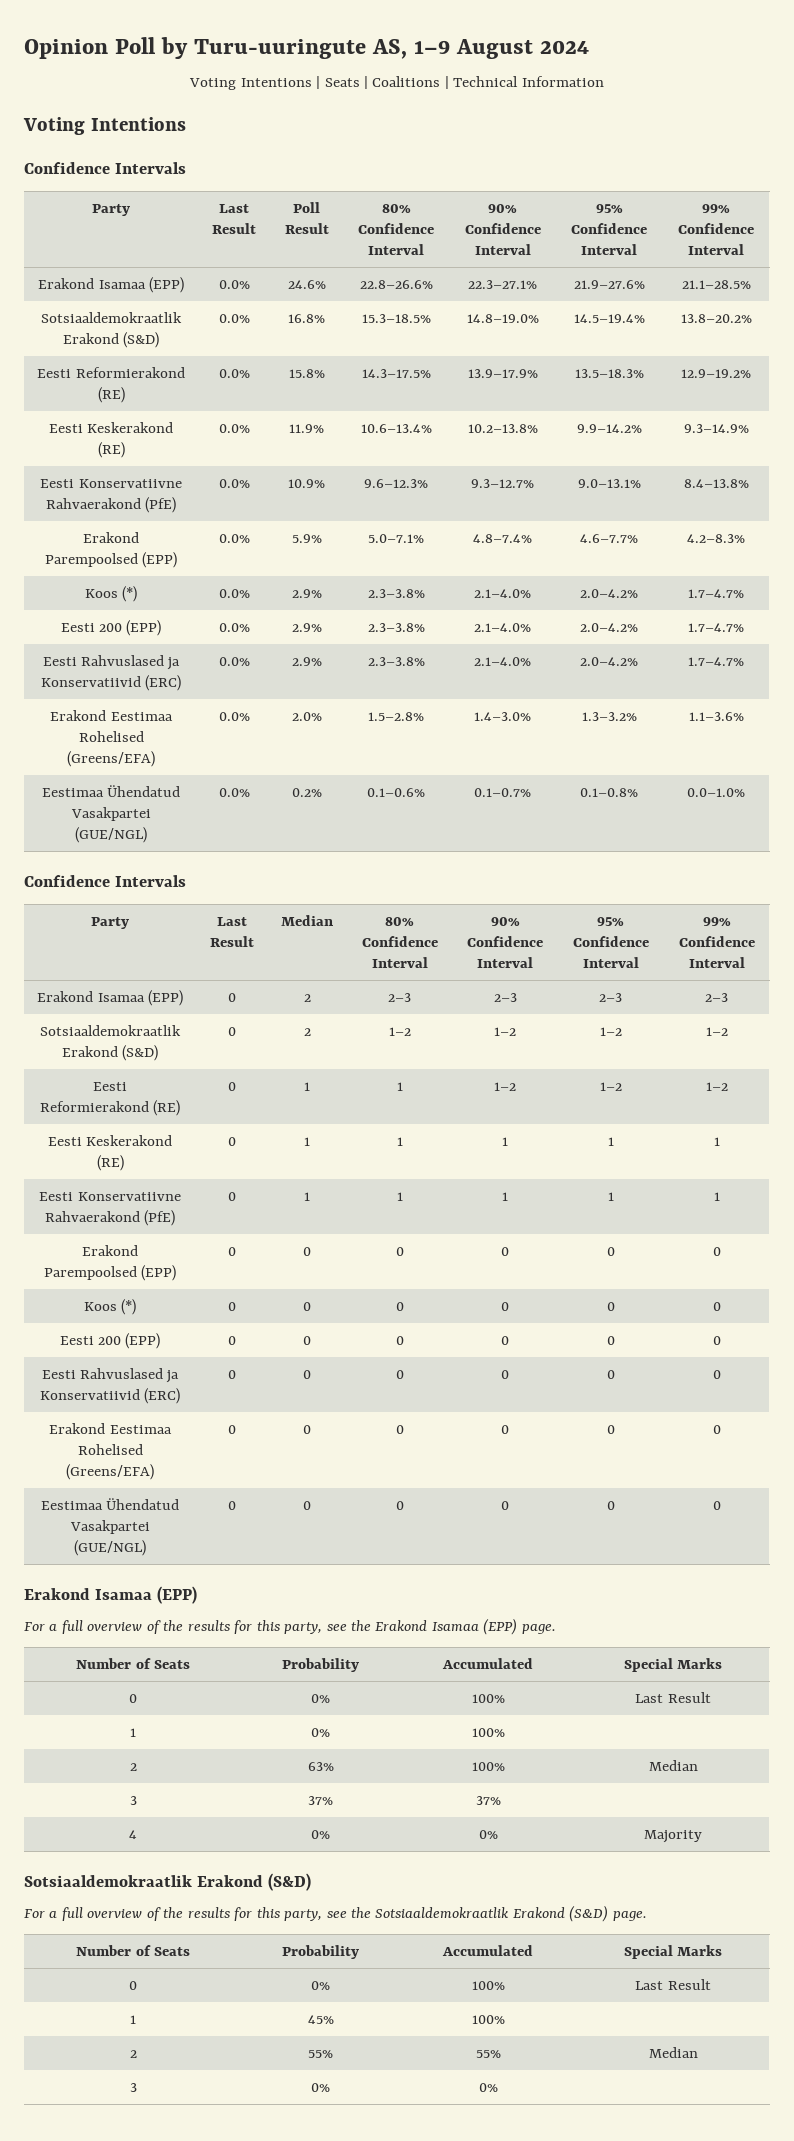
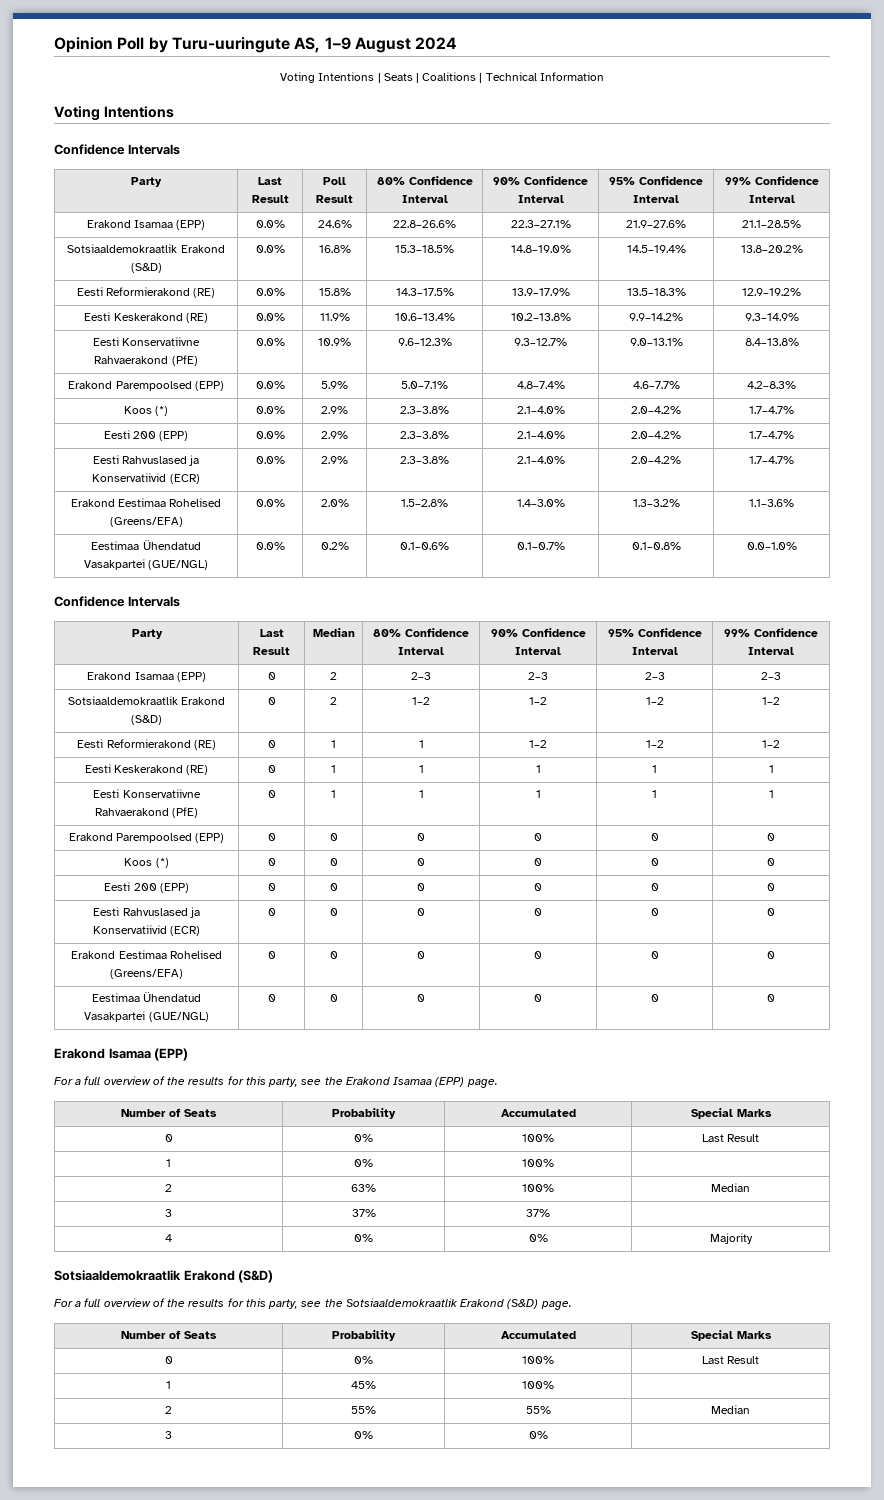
[145,675,182,691] (ERC) -> [169,474,200,484] (ECR)
[144,1388,181,1404] (ERC) -> [170,926,201,936] (ECR)

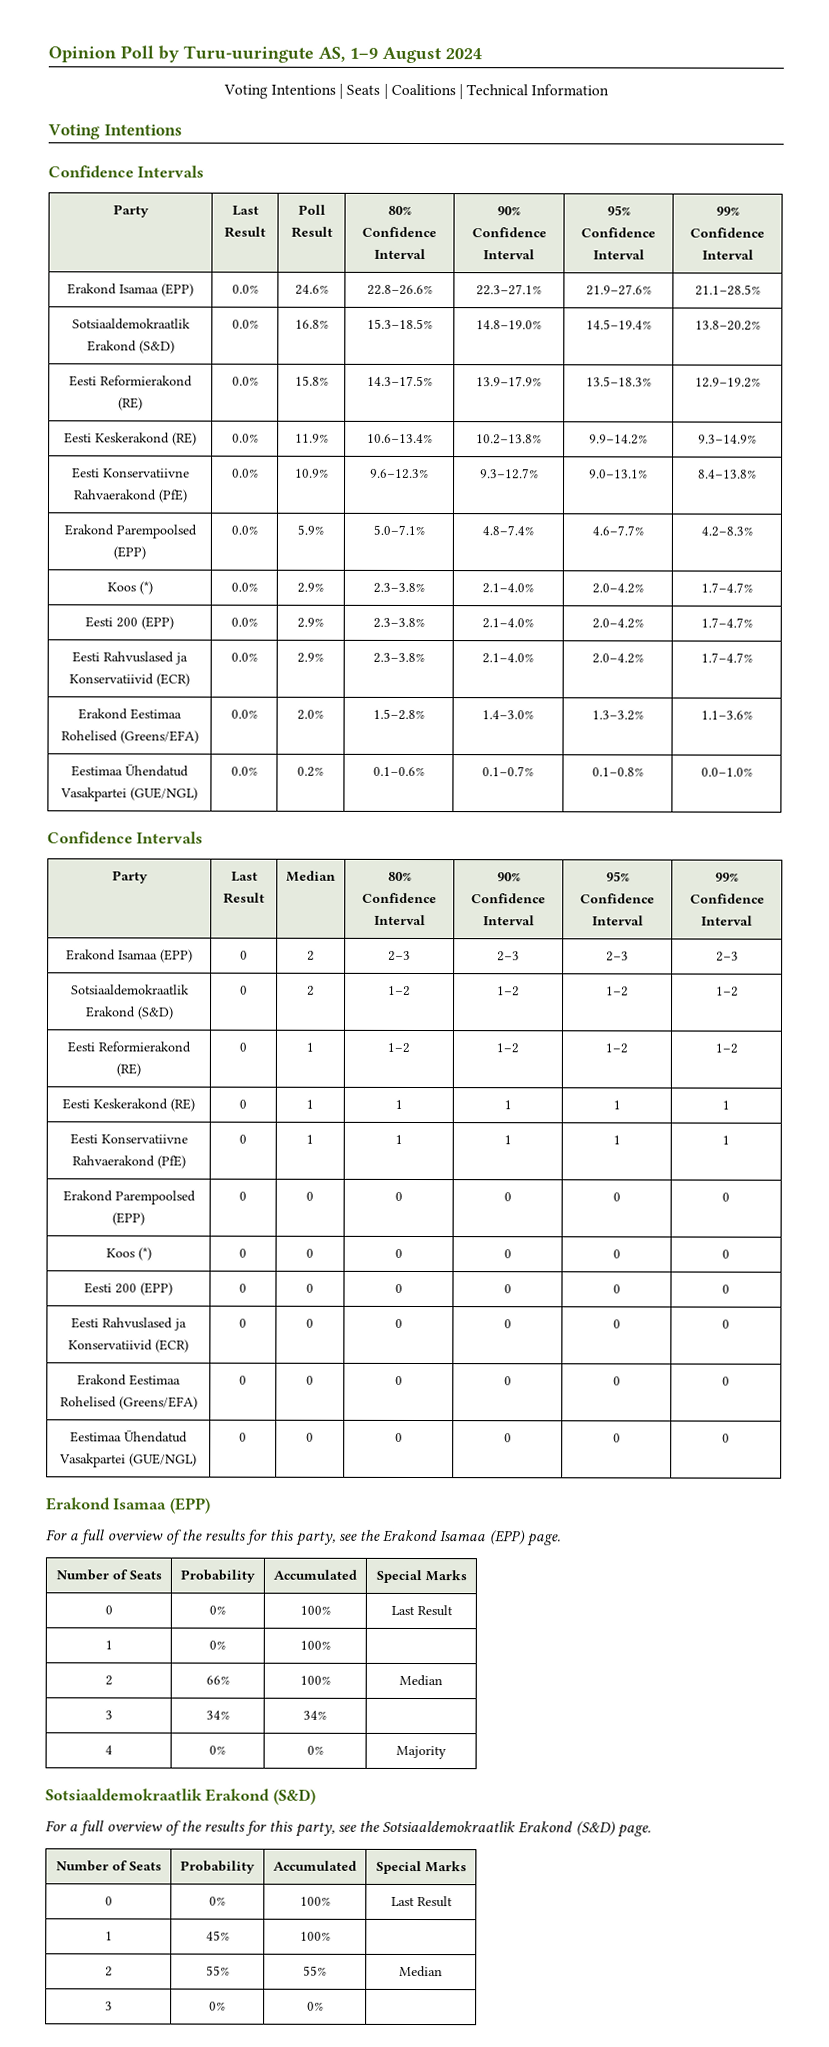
[418,740,424,748] 1 -> [387,1042,410,1053] 1–2
[351,1184,376,1192] 63% -> [205,1675,230,1685] 66%
[351,1209,376,1217] [526,1209,550,1217] 37% | 37% -> [205,1710,230,1720] [303,1710,327,1720] 34% | 34%

